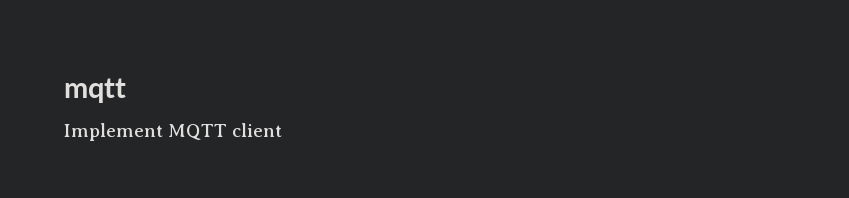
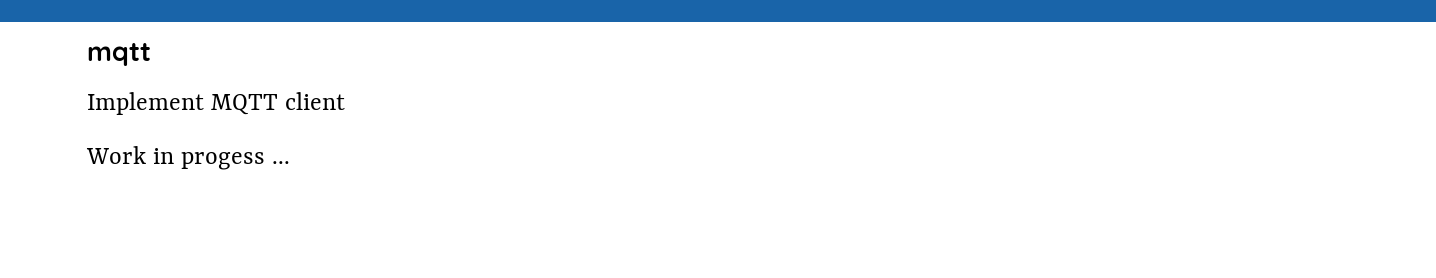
(283, 130) none -> [86,146,291,170] // Work in progess ...

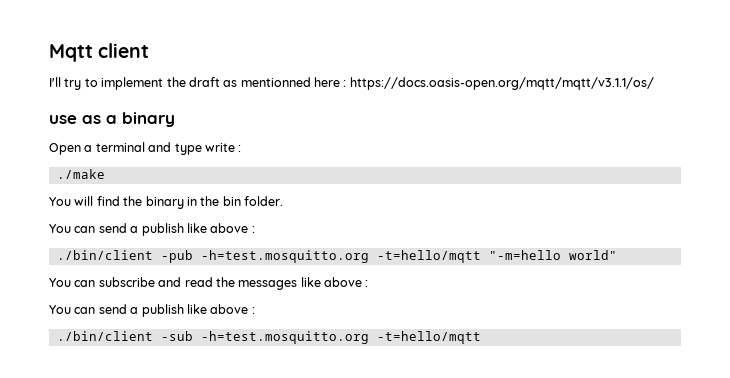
[87,43,151,66] [87,92,346,115] [86,146,291,170] mqtt // Implement MQTT client // Work in progess ... -> [49,43,150,62] [49,77,654,90] [49,112,175,127] [49,142,242,155] [56,169,105,179] [49,196,283,209] [49,223,255,236] [56,250,617,263] [49,277,369,290] [49,304,255,317] [56,331,481,344] Mqtt client // I'll try to implement the draft as mentionned here : https://docs.oasis-open.org/mqtt/mqtt/v3.1.1/os/ // use as a binary // Open a terminal and type write : // ./make // You will find the binary in the bin folder. // You can send a publish like above : // ./bin/client -pub -h=test.mosquitto.org -t=hello/mqtt "-m=hello world" // You can subscribe and read the messages like above : // You can send a publish like above : // ./bin/client -sub -h=test.mosquitto.org -t=hello/mqtt

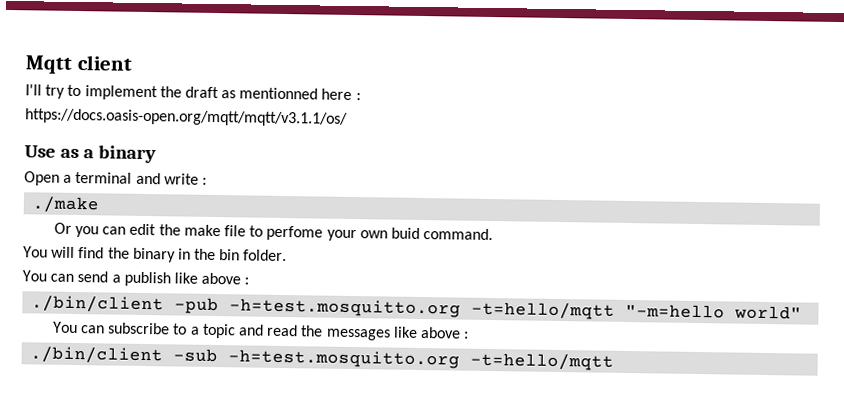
(347, 83) none -> (361, 97) //
[49,115,77,124] use -> [24,145,56,158] Use
[174,143,202,155] type -> (161, 178) none
(105, 174) none -> [53,222,494,242] // Or you can edit the make file to perfome your own buid command.
(155, 282) none -> [173,323,236,339] to a topic
[49,304,255,317] // You can send a publish like above : -> (470, 335) none

